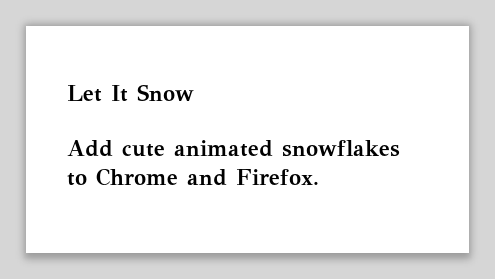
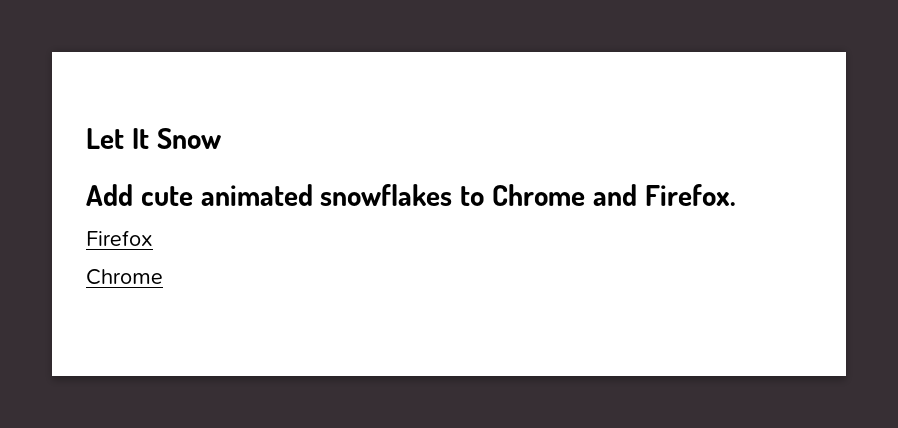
(319, 177) none -> [86,230,153,246] [86,269,163,285] // Firefox // Chrome

